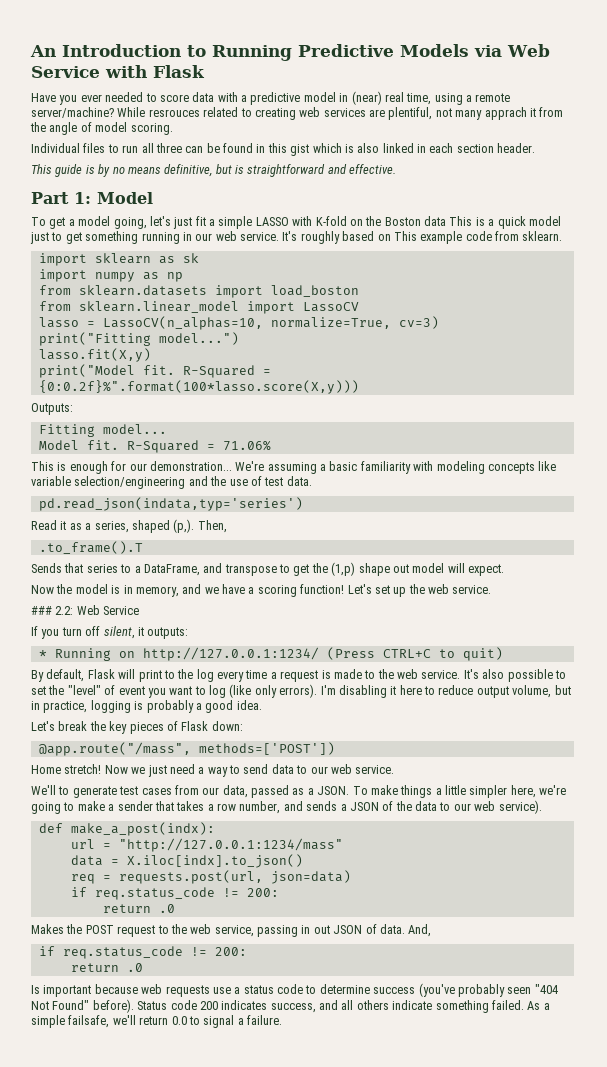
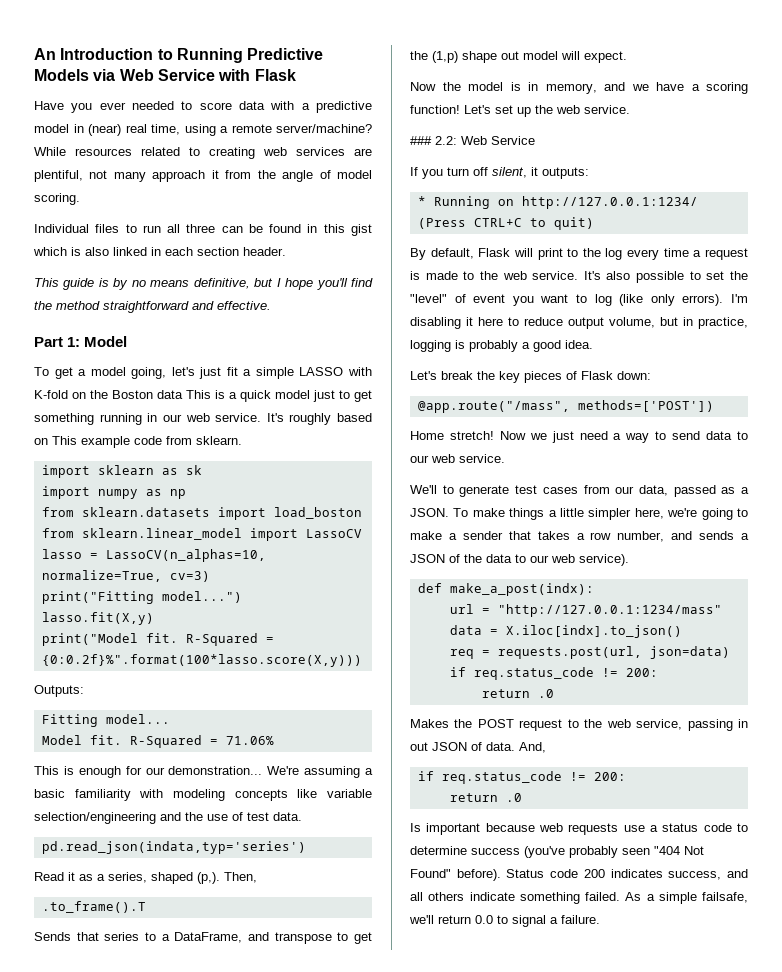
[148,109,200,117] resrouces -> [75,148,132,156] resources
[484,107,527,120] apprach -> [152,170,206,182] approach
[235,165,244,174] is -> [276,278,373,290] [34,301,100,310] I hope you'll find the method

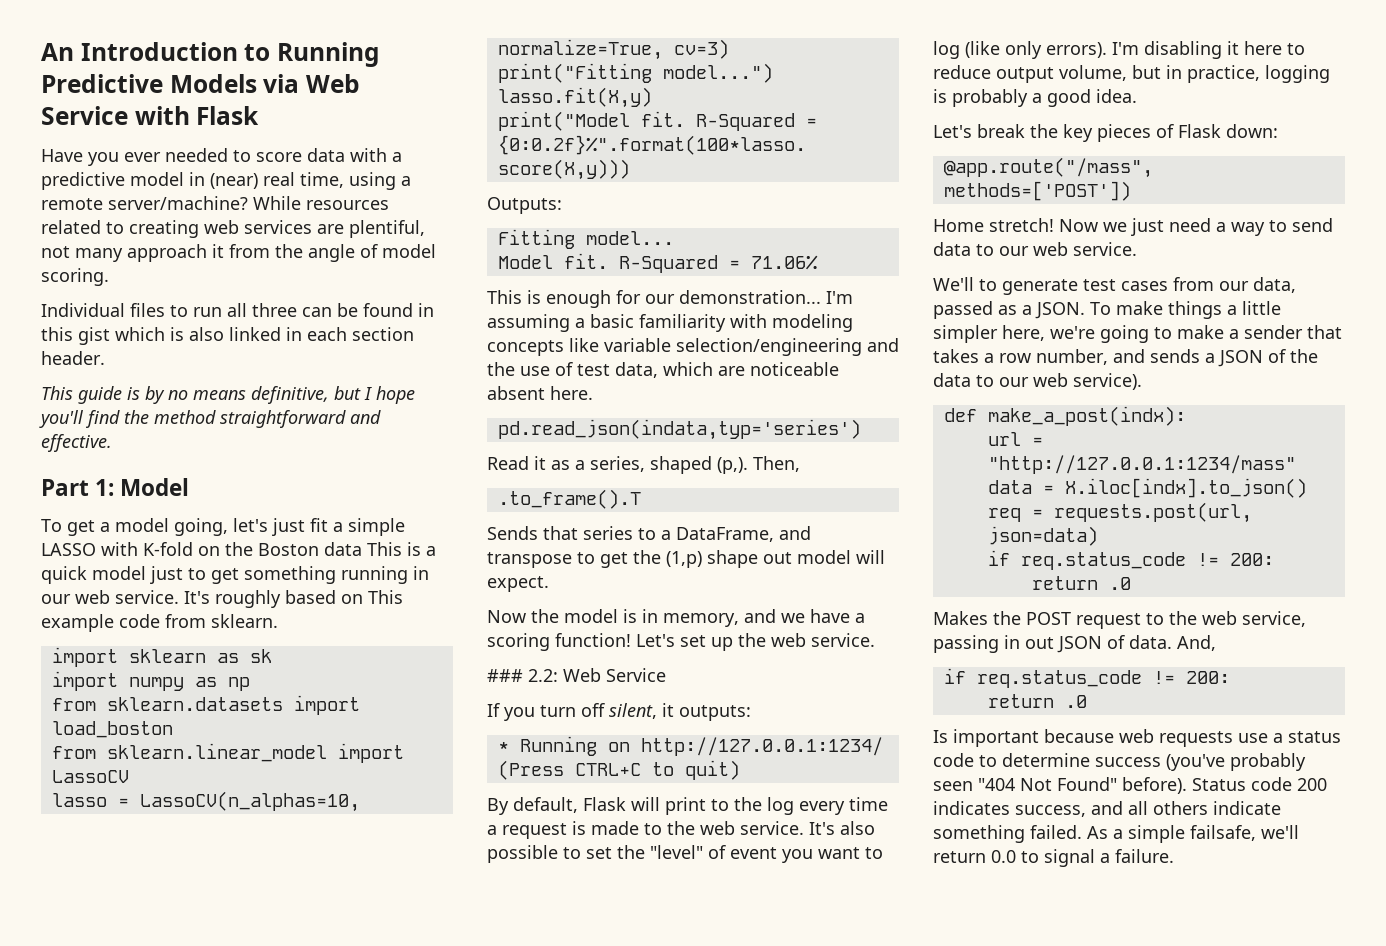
[267,766,300,775] We're -> [826,291,853,304] I'm
[273,812,302,821] data. -> [615,362,839,378] [487,386,593,400] data, which are noticeable absent here.

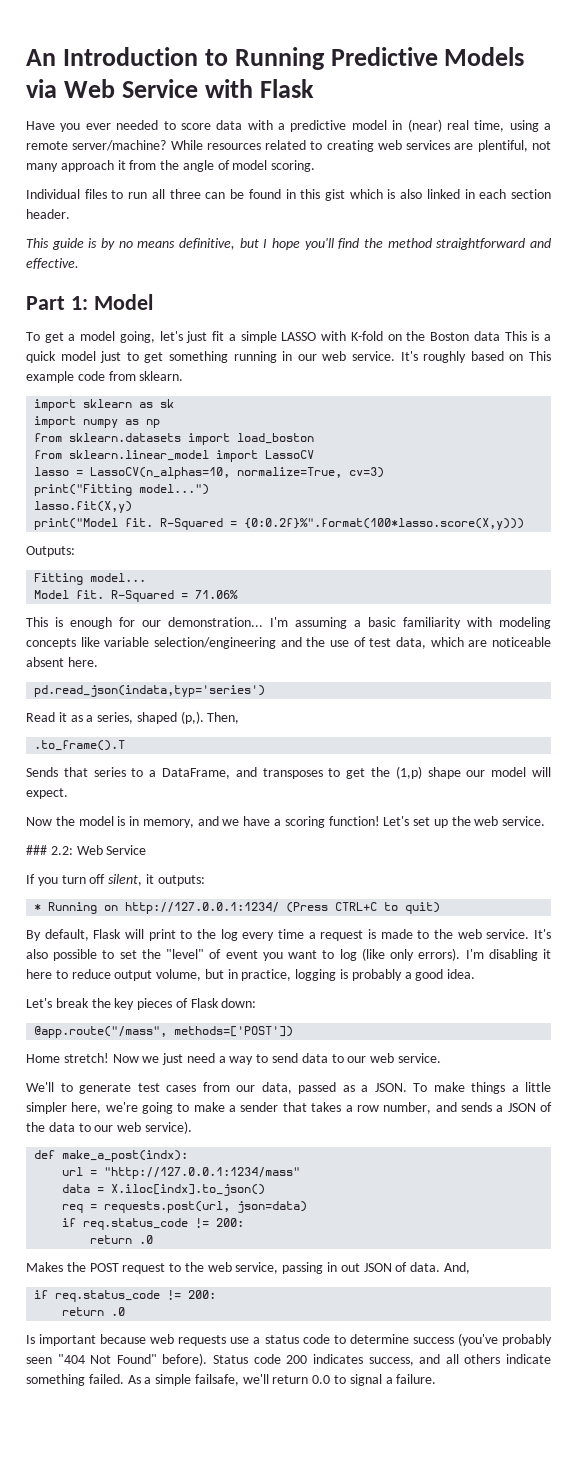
[487,552,572,568] transpose -> [262,768,323,779] transposes
[763,552,792,564] out -> [466,770,486,777] our

